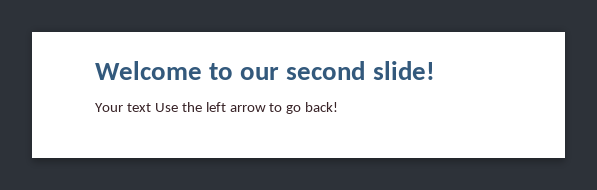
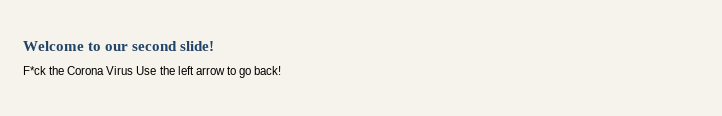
[95,103,151,112] Your text -> [23,66,134,75] F*ck the Corona Virus

